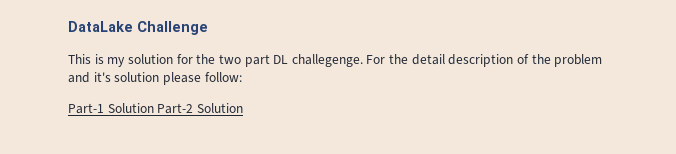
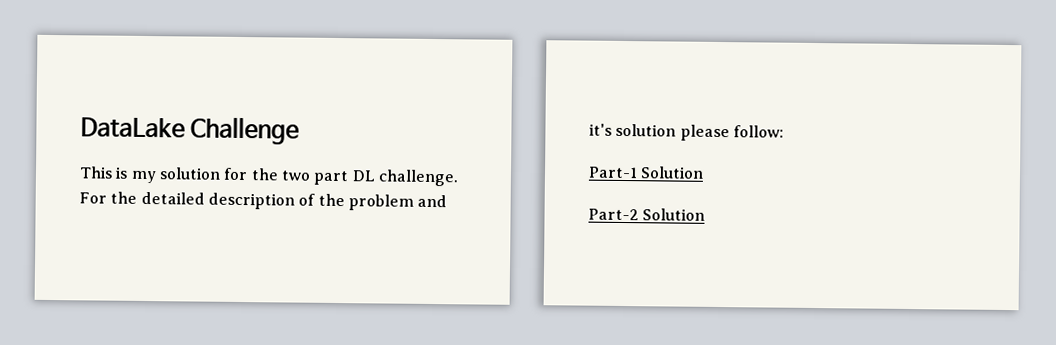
[291,54,363,67] challegenge. -> [377,169,459,187] challenge.
[411,54,445,65] detail -> [140,191,205,205] detailed
(154, 108) none -> (705, 172) //

